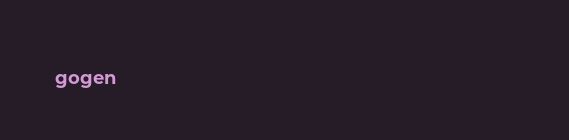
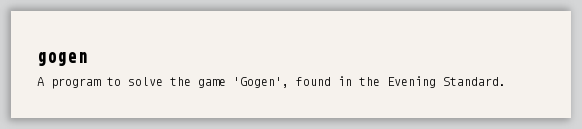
(116, 81) none -> [37,76,506,89] // A program to solve the game 'Gogen', found in the Evening Standard.

